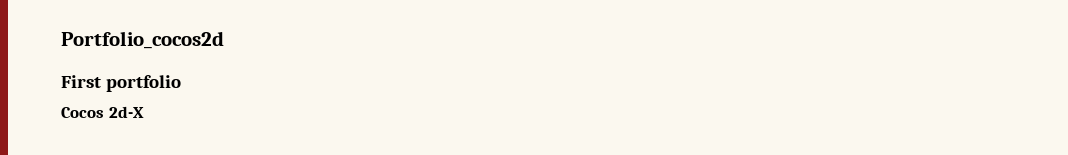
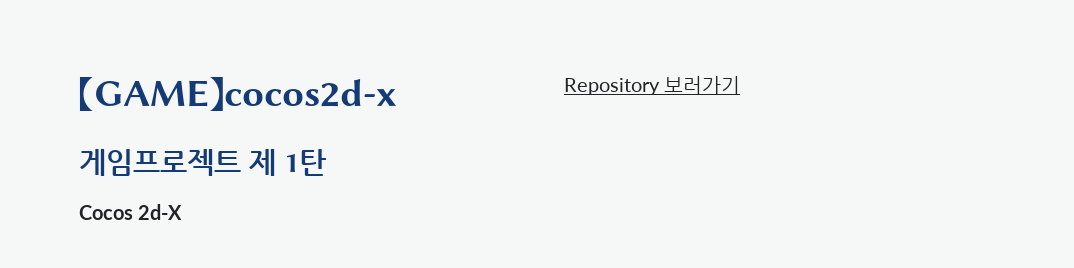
[61,31,224,49] [61,75,181,92] Portfolio_cocos2d // First portfolio -> [79,77,397,111] [79,149,327,176] 【GAME】cocos2d-x // 게임프로젝트 제 1탄
(144, 112) none -> [564,76,741,95] // Repository 보러가기

